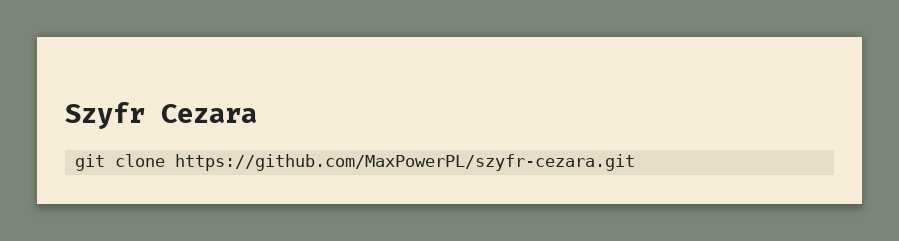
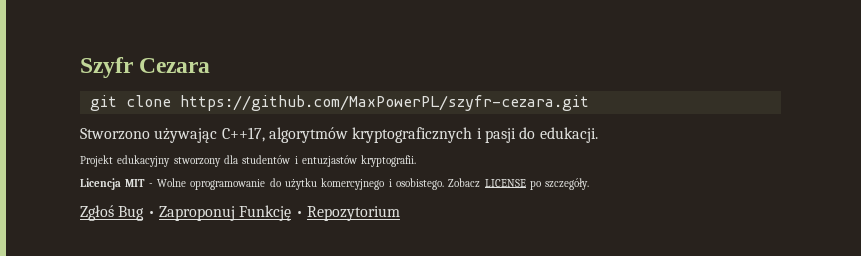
(636, 162) none -> [80,127,598,143] [80,155,417,167] [80,178,590,190] [80,205,400,221] // Stworzono używając C++17, algorytmów kryptograficznych i pasji do edukacji. // Projekt edukacyjny stworzony dla studentów i entuzjastów kryptografii. // Licencja MIT - Wolne oprogramowanie do użytku komercyjnego i osobistego. Zobacz LICENSE po szczegóły. // Zgłoś Bug • Zaproponuj Funkcję • Repozytorium

